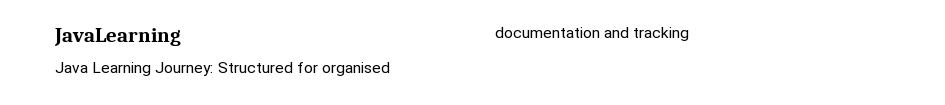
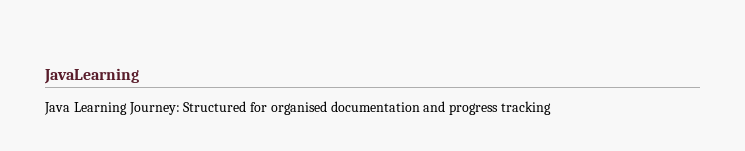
(630, 32) none -> [449,103,499,115] progress

